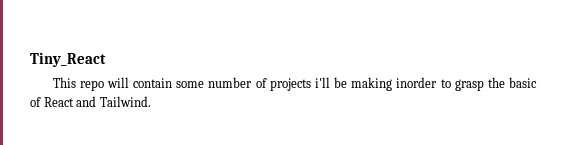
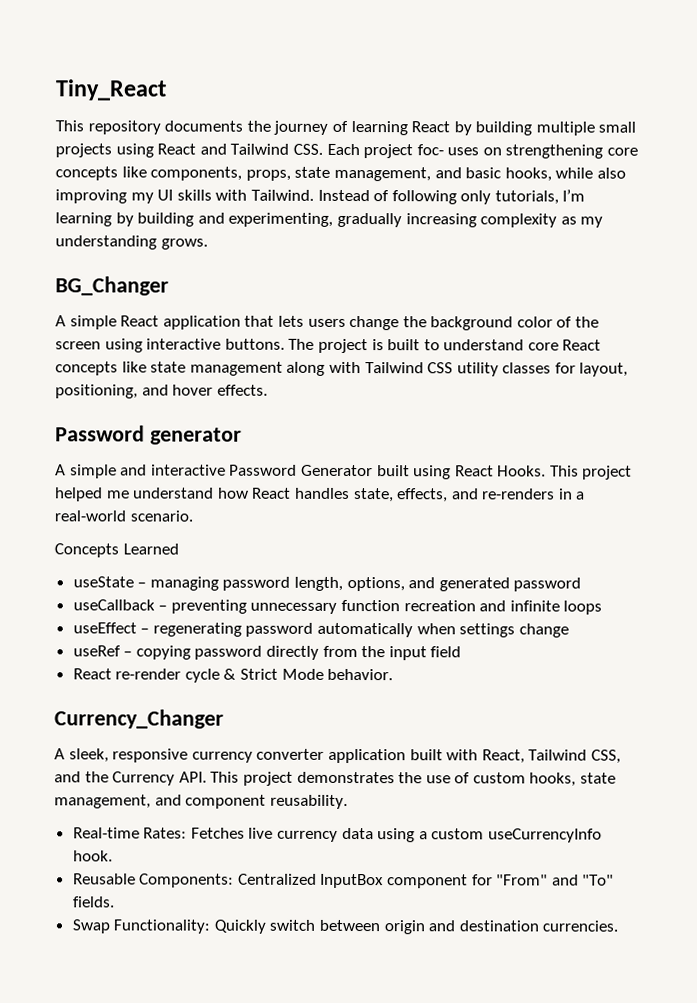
[79,77,537,91] [30,96,151,107] repo will contain some number of projects i'll be making inorder to grasp the basic of React and Tailwind. -> [87,120,637,136] [55,143,639,159] [55,166,626,182] [55,189,586,205] [55,212,604,228] [55,235,208,250] [55,276,169,296] [55,315,600,331] [55,338,602,354] [55,361,629,377] [55,384,268,399] [55,425,242,445] [55,464,633,480] [54,487,586,503] [54,510,193,522] [54,543,179,558] [72,576,582,592] [72,599,603,615] [72,622,569,638] [72,645,462,661] [72,668,394,683] [54,709,224,729] [54,748,621,764] [54,771,617,787] [54,794,348,809] [72,827,603,843] [72,850,113,862] [72,873,615,889] [72,896,115,908] [71,919,619,935] repository documents the journey of learning React by building multiple small projects using React and Tailwind CSS. Each project foc- uses on strengthening core concepts like components, props, state management, and basic hooks, while also improving my UI skills with Tailwind. Instead of following only tutorials, I’m learning by building and experimenting, gradually increasing complexity as my understanding grows. // BG_Changer // A simple React application that lets users change the background color of the screen using interactive buttons. The project is built to understand core React concepts like state management along with Tailwind CSS utility classes for layout, positioning, and hover effects. // Password generator // A simple and interactive Password Generator built using React Hooks. This project helped me understand how React handles state, effects, and re-renders in a real-world scenario. // Concepts Learned // useState – managing password length, options, and generated password // useCallback – preventing unnecessary function recreation and infinite loops // useEffect – regenerating password automatically when settings change // useRef – copying password directly from the input field // React re-render cycle & Strict Mode behavior. // Currency_Changer // A sleek, responsive currency converter application built with React, Tailwind CSS, and the Currency API. This project demonstrates the use of custom hooks, state management, and component reusability. // Real-time Rates: Fetches live currency data using a custom useCurrencyInfo hook. // Reusable Components: Centralized InputBox component for "From" and "To" fields. // Swap Functionality: Quickly switch between origin and destination currencies.

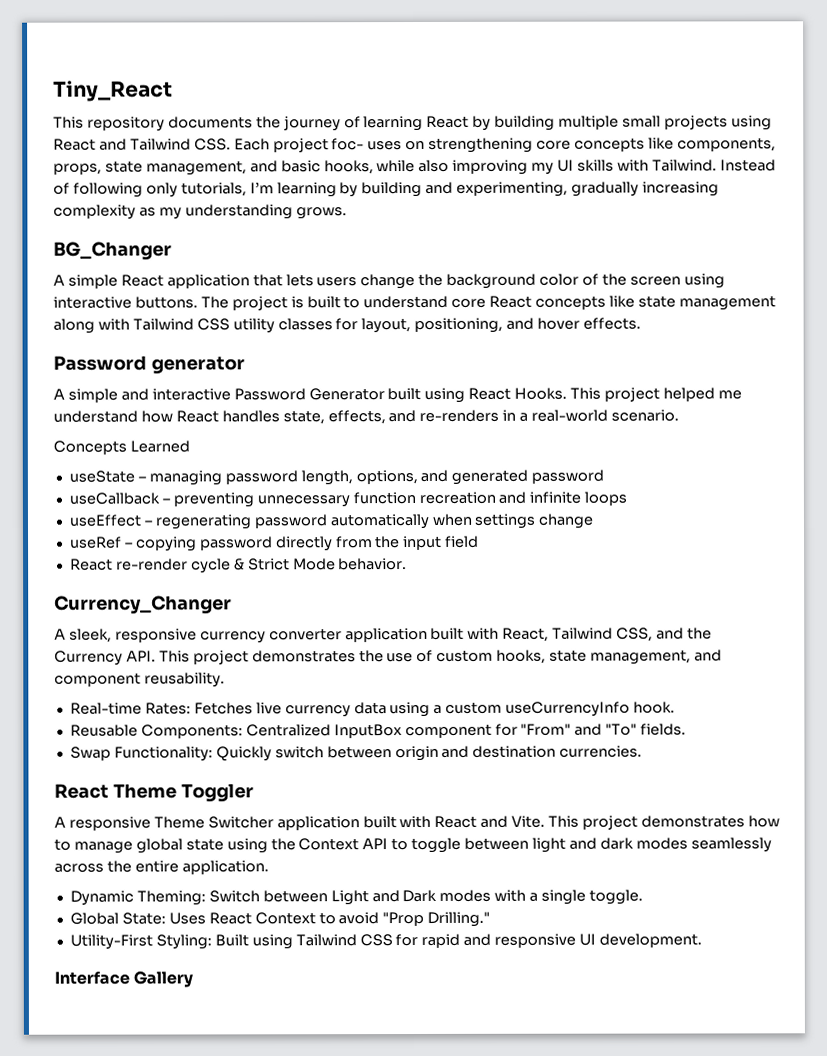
(619, 926) none -> [54,783,254,802] [54,815,780,831] [54,837,772,854] [54,860,269,875] [69,889,644,906] [69,911,491,927] [69,933,703,950] [54,970,194,988] // React Theme Toggler // A responsive Theme Switcher application built with React and Vite. This project demonstrates how to manage global state using the Context API to toggle between light and dark modes seamlessly across the entire application. // Dynamic Theming: Switch between Light and Dark modes with a single toggle. // Global State: Uses React Context to avoid "Prop Drilling." // Utility-First Styling: Built using Tailwind CSS for rapid and responsive UI development. // Interface Gallery

